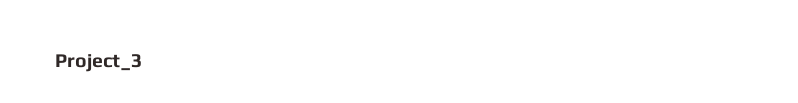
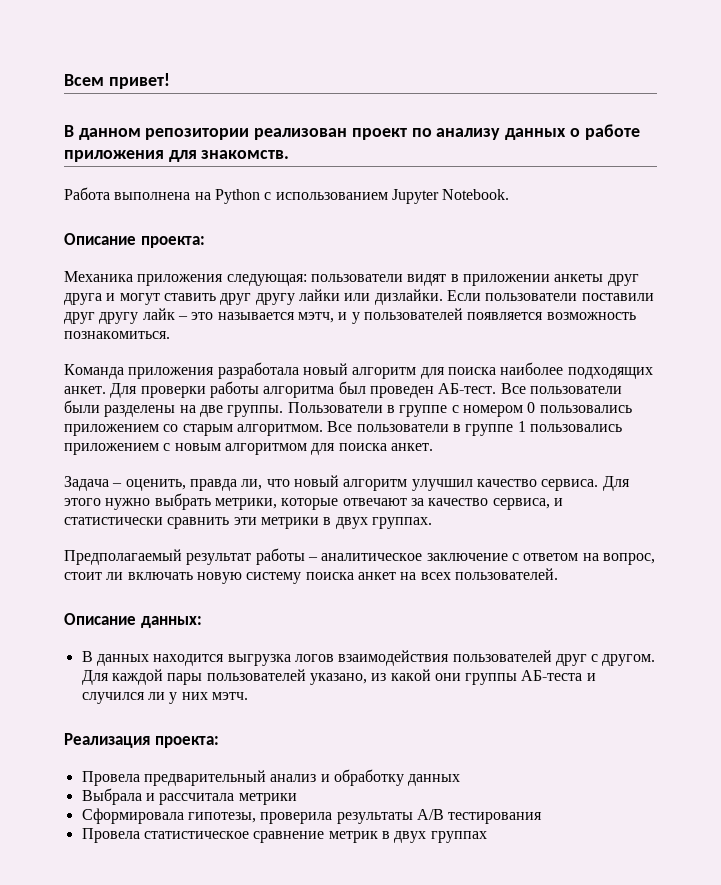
[55,54,142,72] Project_3 -> [64,73,170,89] [64,124,640,140] [64,150,290,162] [64,187,510,204] [64,233,205,248] [64,271,639,286] [64,289,654,305] [64,308,636,324] [64,331,170,339] [64,362,653,379] [64,381,622,398] [64,400,632,417] [64,421,622,436] [64,443,433,455] [64,475,630,491] [64,493,563,510] [64,517,432,529] [64,548,655,565] [64,568,558,584] [64,613,202,628] [81,650,656,666] [81,669,596,685] [81,692,248,704] [64,733,219,748] [81,769,461,786] [81,788,297,805] [81,808,543,824] [81,828,487,843] Всем привет! // В данном репозитории реализован проект по анализу данных о работе приложения для знакомств. // Работа выполнена на Python с использованием Jupyter Notebook. // Описание проекта: // Механика приложения следующая: пользователи видят в приложении анкеты друг друга и могут ставить друг другу лайки или дизлайки. Если пользователи поставили друг другу лайк – это называется мэтч, и у пользователей появляется возможность познакомиться. // Команда приложения разработала новый алгоритм для поиска наиболее подходящих анкет. Для проверки работы алгоритма был проведен АБ-тест. Все пользователи были разделены на две группы. Пользователи в группе с номером 0 пользовались приложением со старым алгоритмом. Все пользователи в группе 1 пользовались приложением с новым алгоритмом для поиска анкет. // Задача – оценить, правда ли, что новый алгоритм улучшил качество сервиса. Для этого нужно выбрать метрики, которые отвечают за качество сервиса, и статистически сравнить эти метрики в двух группах. // Предполагаемый результат работы – аналитическое заключение с ответом на вопрос, стоит ли включать новую систему поиска анкет на всех пользователей. // Описание данных: // В данных находится выгрузка логов взаимодействия пользователей друг с другом. Для каждой пары пользователей указано, из какой они группы АБ-теста и случился ли у них мэтч. // Реализация проекта: // Провела предварительный анализ и обработку данных // Выбрала и рассчитала метрики // Сформировала гипотезы, проверила результаты A/B тестирования // Провела статистическое сравнение метрик в двух группах

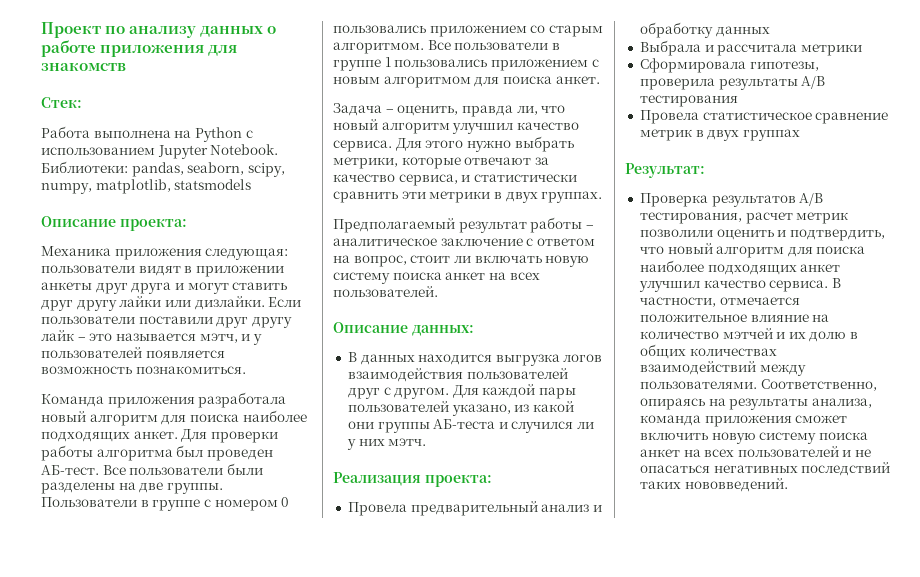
[64,73,170,89] [64,125,407,140] Всем привет! // В данном репозитории реализован проект -> [41,22,101,38] Проект
[201,150,290,159] знакомств. -> [41,63,126,71] [41,97,82,108] знакомств // Стек:
(510, 194) none -> [41,161,285,177] [41,179,252,194] Библиотеки: pandas, seaborn, scipy, numpy, matplotlib, statsmodels
(487, 837) none -> [625,163,705,178] [639,193,824,207] [639,212,849,224] [639,229,885,241] [639,243,866,258] [639,260,841,275] [638,278,841,292] [639,297,800,307] [639,314,830,322] [639,328,859,342] [639,344,777,359] [639,361,806,376] [639,379,877,391] [639,398,872,410] [639,415,848,427] [639,432,868,444] [639,446,872,457] [639,462,891,476] [639,478,788,492] // Результат: // Проверка результатов A/B тестирования, расчет метрик позволили оценить и подтвердить, что новый алгоритм для поиска наиболее подходящих анкет улучшил качество сервиса. В частности, отмечается положительное влияние на количество мэтчей и их долю в общих количествах взаимодействий между пользователями. Соответственно, опираясь на результаты анализа, команда приложения сможет включить новую систему поиска анкет на всех пользователей и не опасаться негативных последствий таких нововведений.

